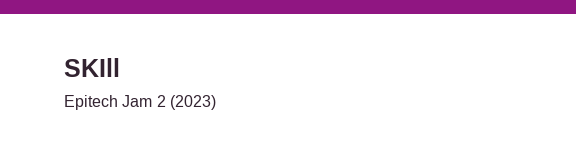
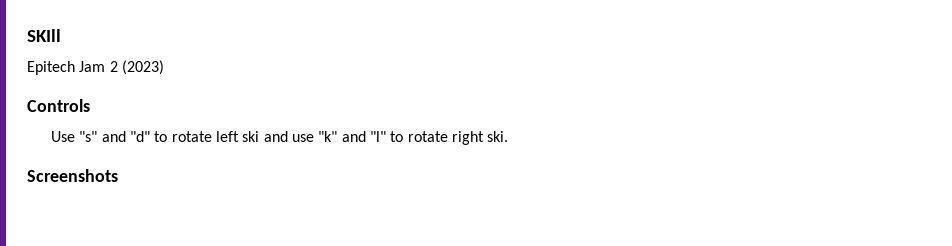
(216, 102) none -> [27,99,90,112] [51,131,509,145] [27,169,118,182] // Controls // Use "s" and "d" to rotate left ski and use "k" and "l" to rotate right ski. // Screenshots

